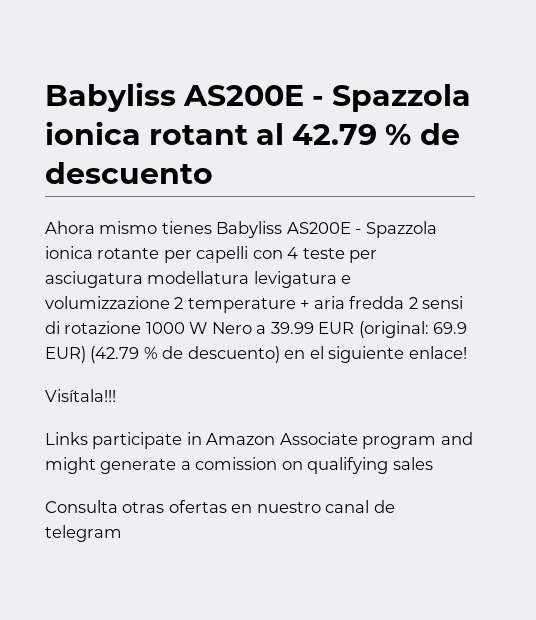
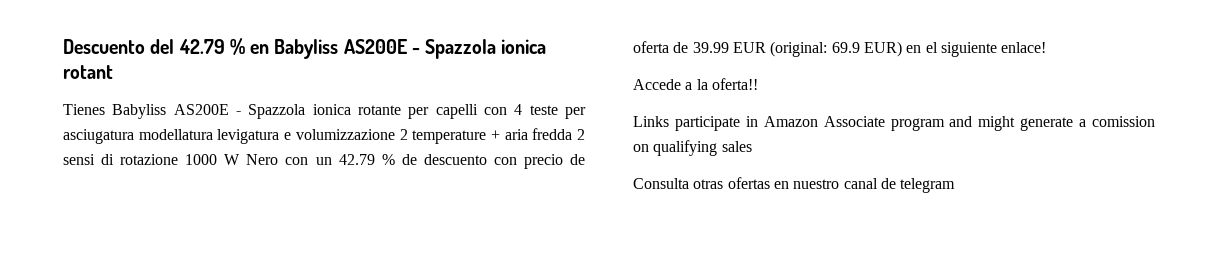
(45, 97) none -> [63,38,270,55] Descuento del 42.79 % en
[256,123,460,145] [45,162,213,184] [45,221,212,234] al 42.79 % de descuento // Ahora mismo tienes -> [63,104,105,115] // Tienes
[256,325,267,334] a -> [285,154,585,169] [633,41,689,53] con un 42.79 % de descuento con precio de oferta de
[90,346,280,363] (42.79 % de descuento) -> (902, 49) none
[45,389,116,402] Visítala!!! -> [633,78,758,90] Accede a la oferta!!

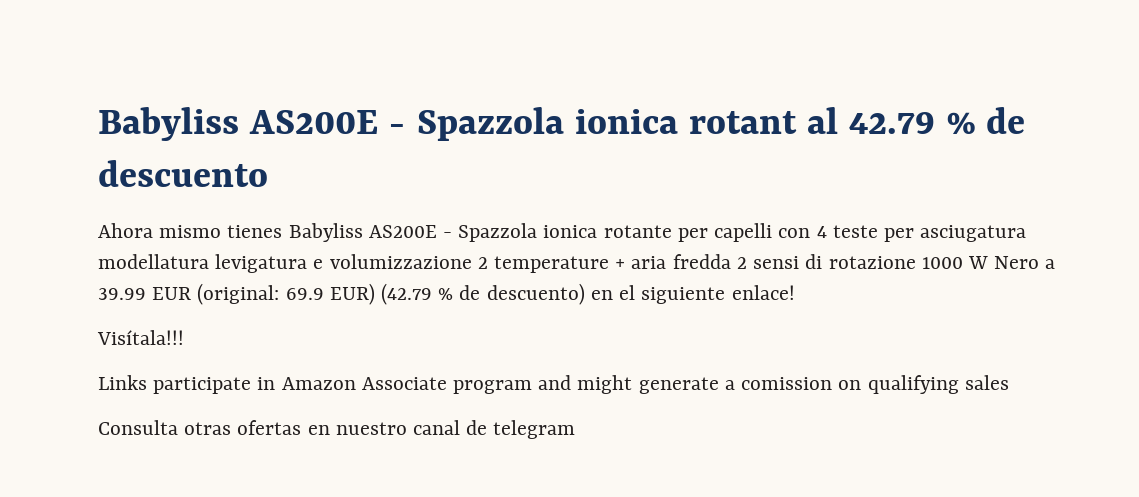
[63,38,270,55] Descuento del 42.79 % en -> (98, 124) none
[63,104,105,115] // Tienes -> [807,107,1025,134] [98,160,268,187] [98,223,283,238] al 42.79 % de descuento // Ahora mismo tienes
[285,154,585,169] [633,41,689,53] con un 42.79 % de descuento con precio de oferta de -> [1045,259,1056,269] a
(902, 49) none -> [381,283,585,305] (42.79 % de descuento)
[633,78,758,90] Accede a la oferta!! -> [97,330,184,345] Visítala!!!

